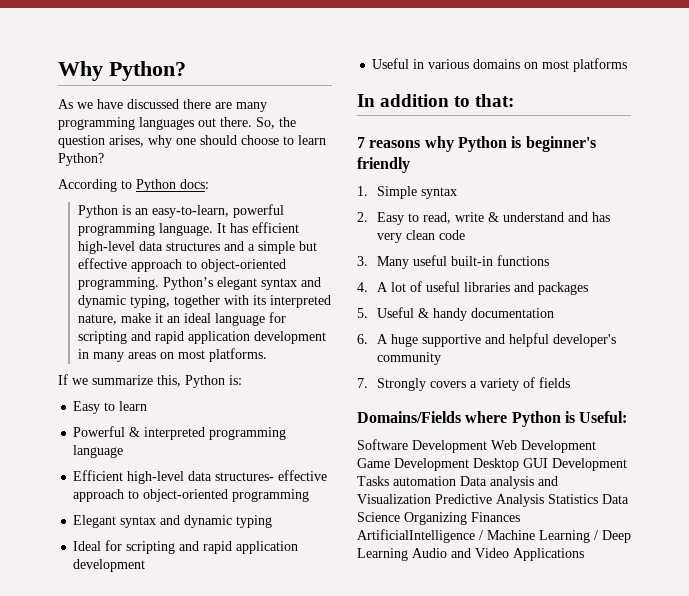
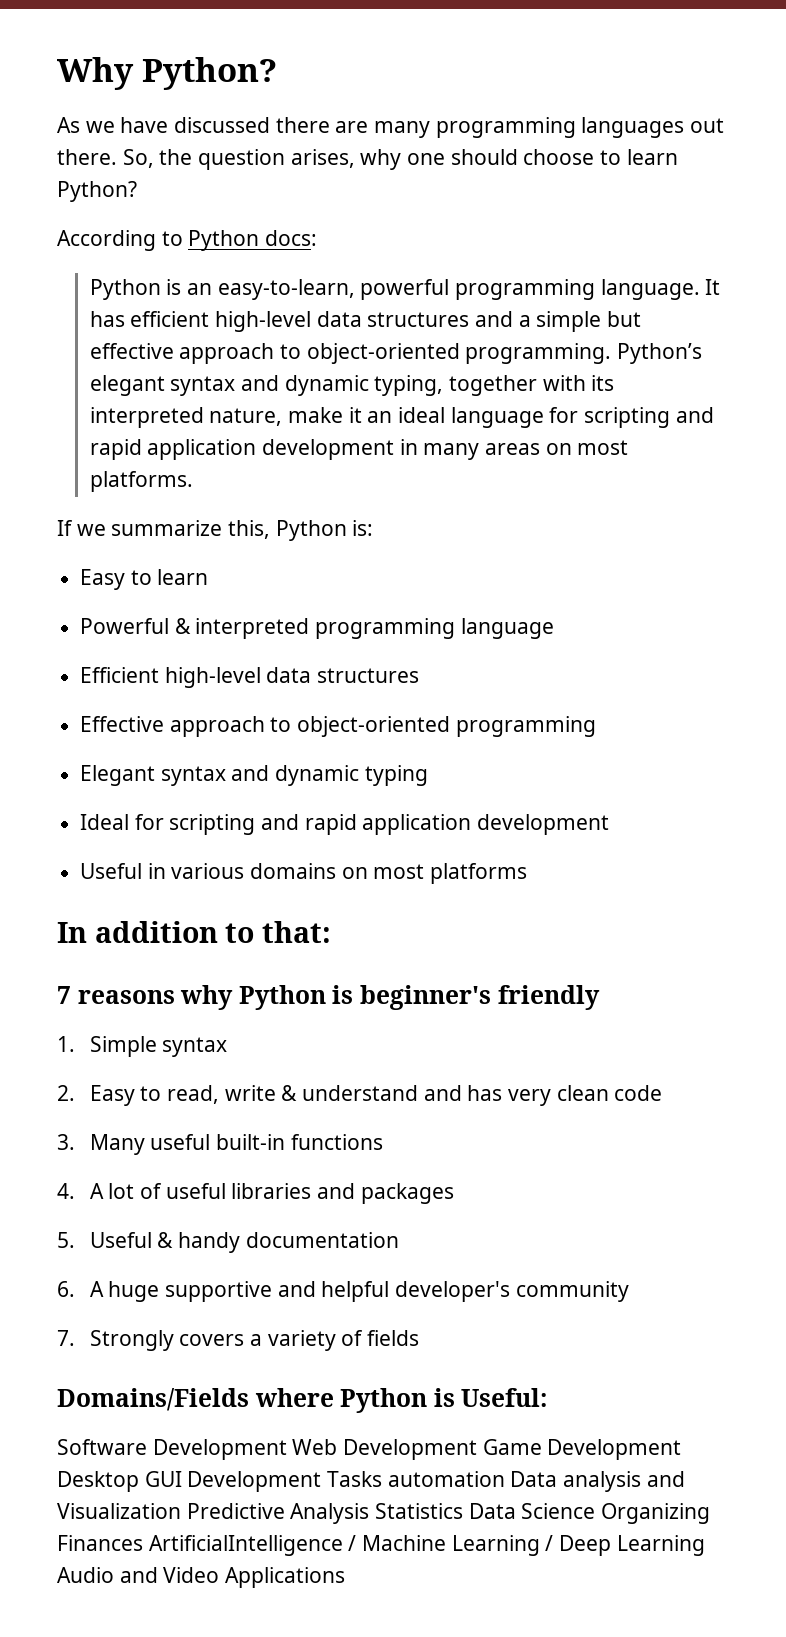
[215,470,328,481] structures- effective -> [317,668,420,683] [80,716,165,732] structures // Effective

